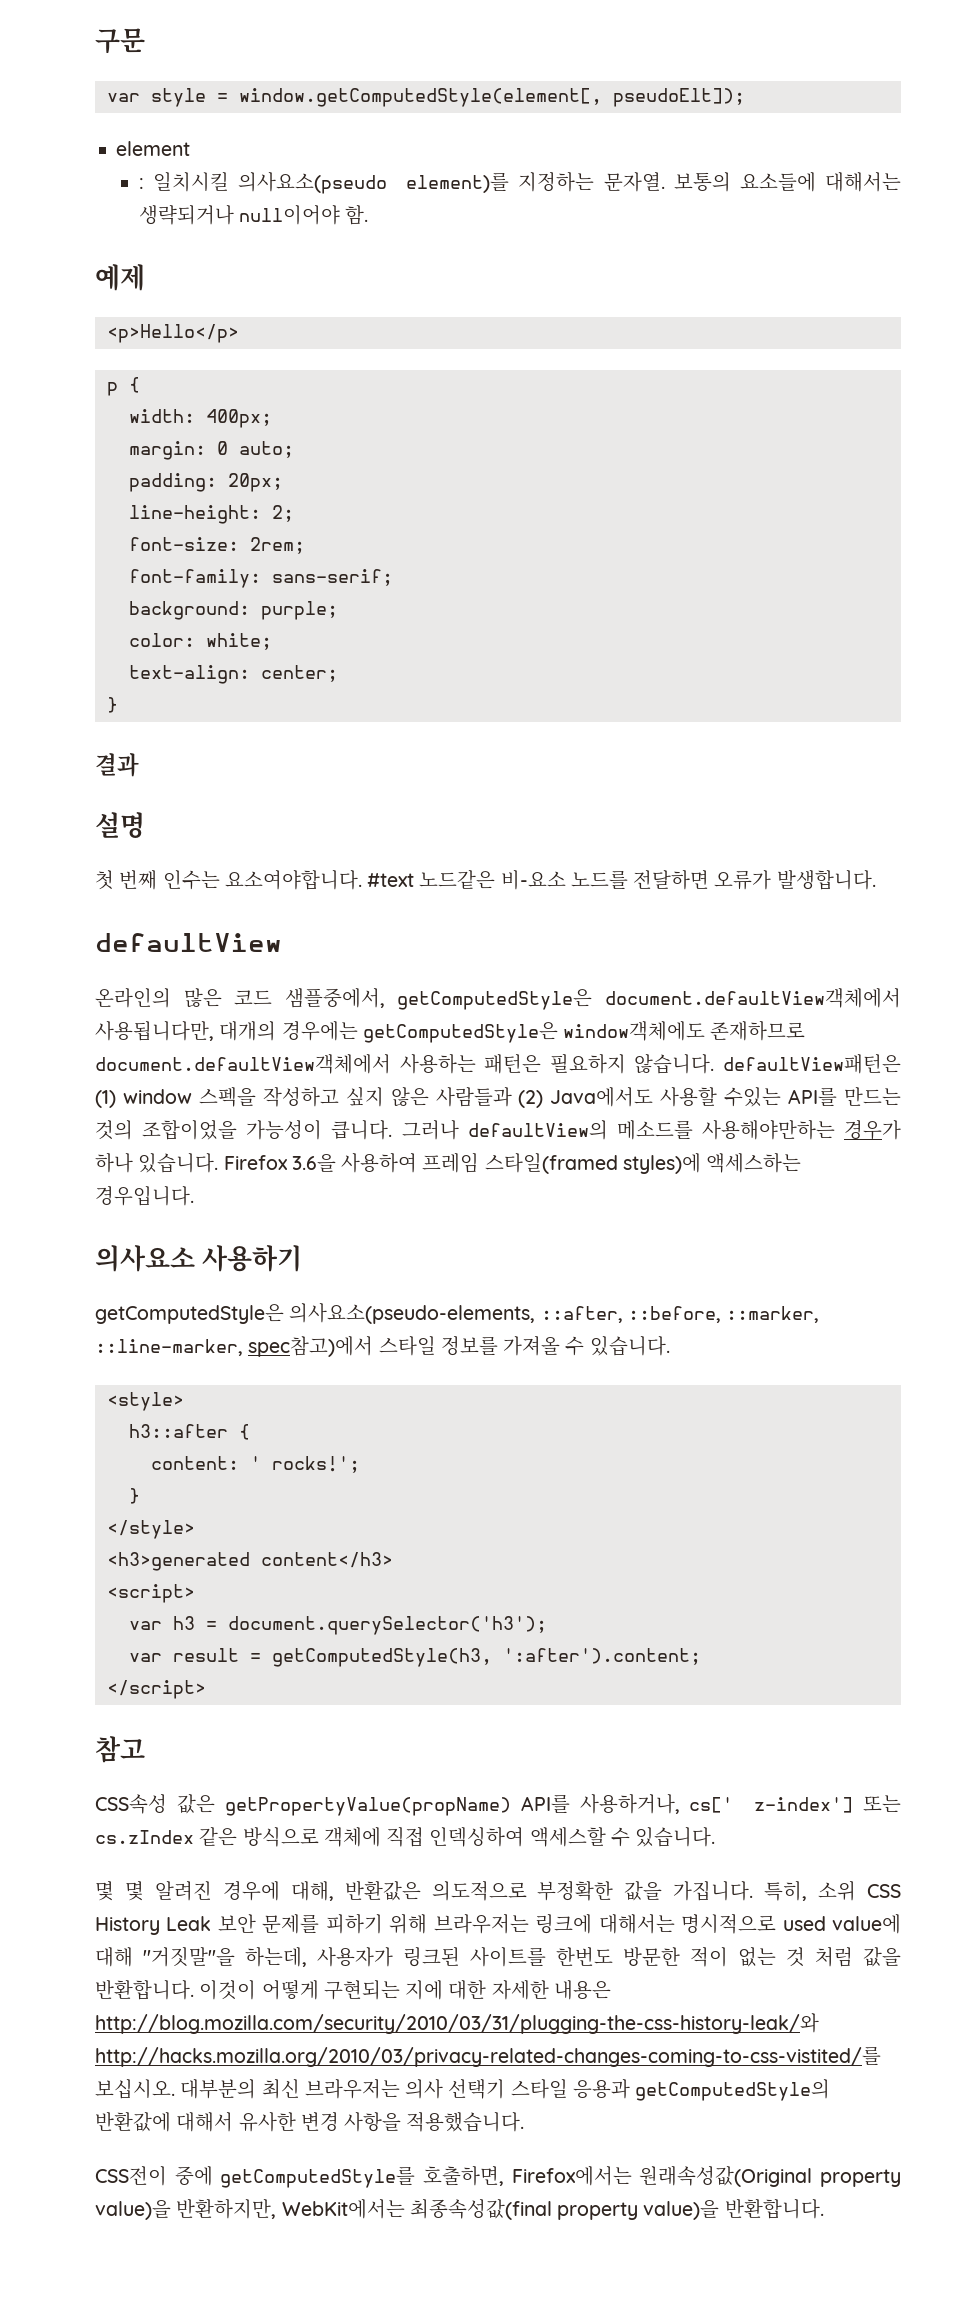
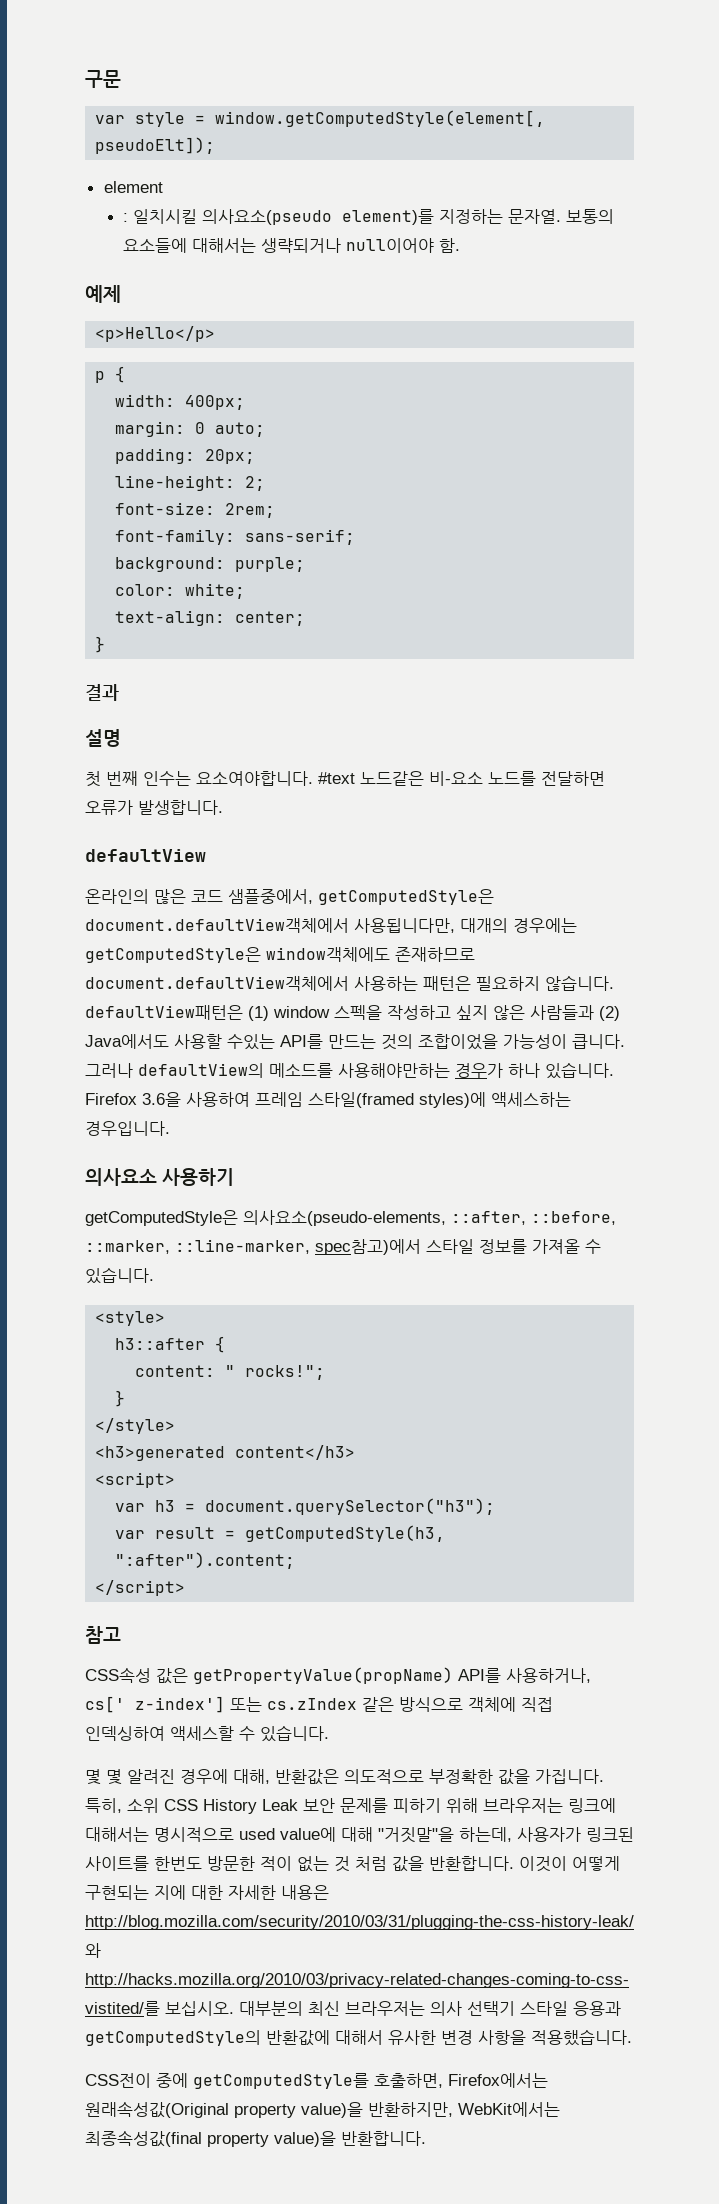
[249,1456,360,1473] ' rocks!'; -> [225,1365,326,1380] " rocks!";
[227,1616,547,1635] document.querySelector('h3'); -> [205,1498,496,1515] document.querySelector("h3");
[502,1648,701,1665] ':after').content; -> [115,1552,296,1569] ":after").content;

